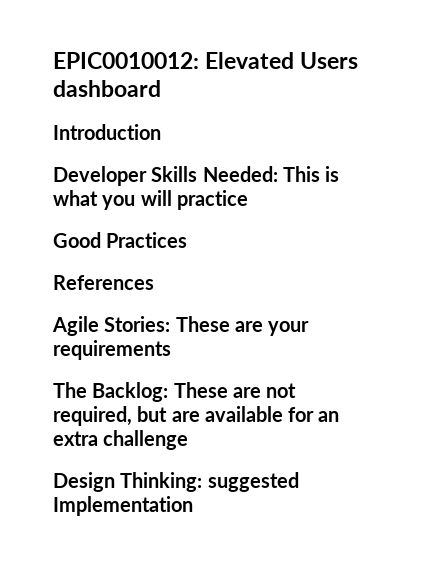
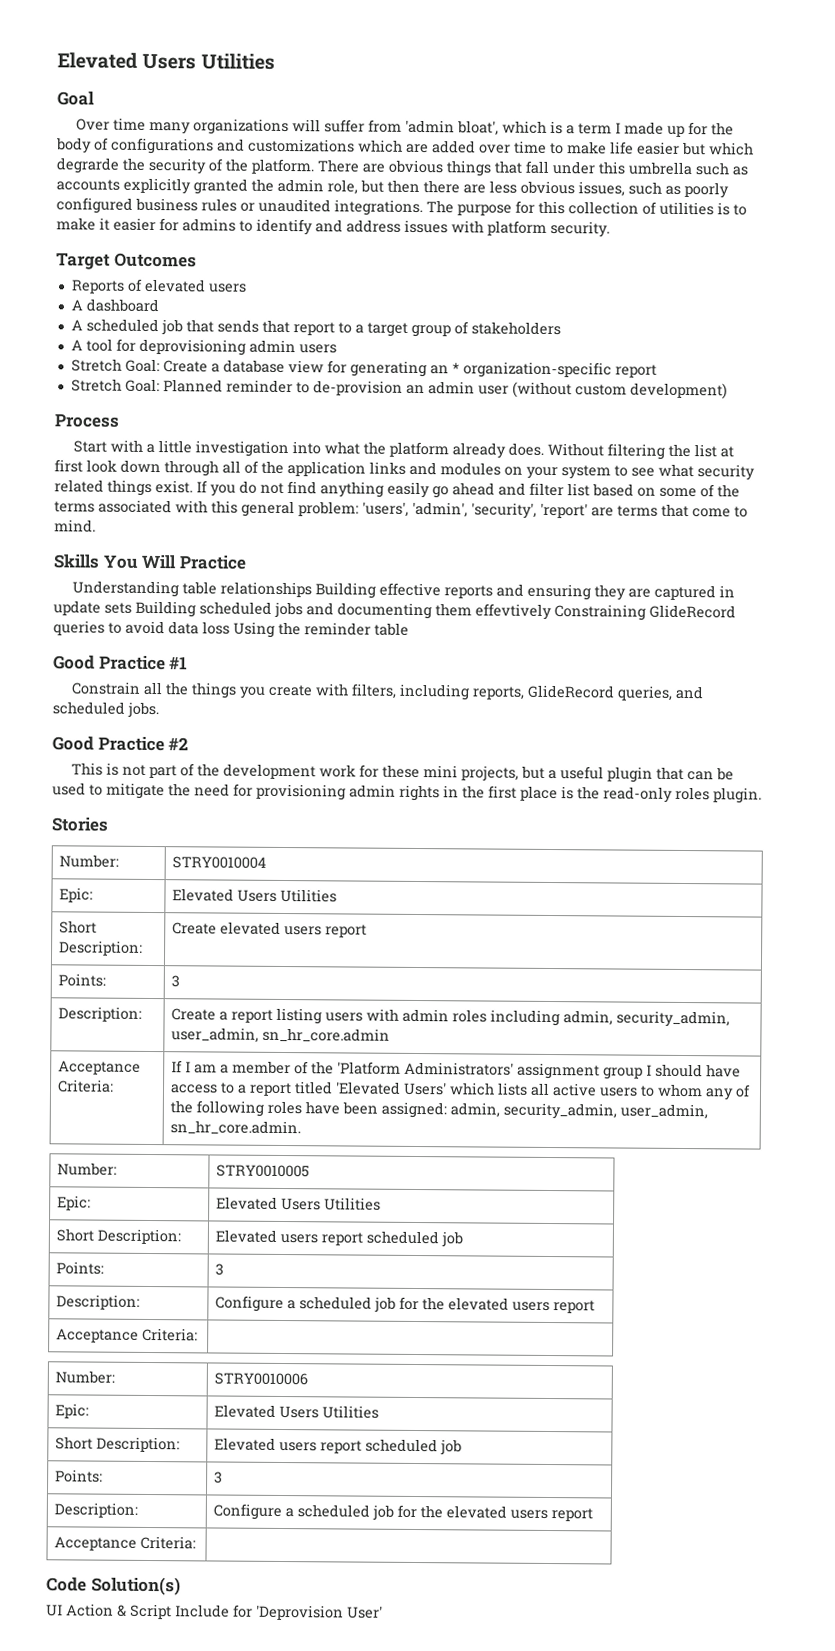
[53,52,359,69] [53,80,161,97] [53,124,161,140] [53,166,340,186] [53,190,248,210] [53,232,188,248] [53,275,154,290] [52,316,310,336] [53,340,171,360] [53,382,297,402] [53,406,340,426] [53,430,189,450] [53,472,299,492] [53,496,193,516] EPIC0010012: Elevated Users dashboard // Introduction // Developer Skills Needed: This is what you will practice // Good Practices // References // Agile Stories: These are your requirements // The Backlog: These are not required, but are available for an extra challenge // Design Thinking: suggested Implementation -> [57,52,275,70] [57,91,95,106] [76,117,735,137] [56,137,754,156] [56,157,748,177] [56,177,729,199] [56,197,747,217] [56,217,610,238] [56,252,197,270] [70,278,247,294] [70,298,159,313] [70,318,561,338] [70,338,337,356] [70,358,657,379] [70,378,728,400] [54,413,120,428] [73,439,735,460] [54,459,755,481] [54,479,740,499] [54,499,748,519] [54,519,96,533] [53,554,247,570] [72,580,736,601] [53,600,736,621] [53,620,409,638] [53,655,189,671] [71,681,705,701] [52,701,159,719] [52,736,189,752] [71,762,735,783] [52,782,762,804] [51,817,109,832] [59,854,120,868] [172,856,267,869] [59,887,94,903] [172,888,338,903] [59,920,98,934] [59,940,144,956] [172,921,368,938] [58,973,107,987] [171,975,181,988] [58,1006,143,1022] [171,1007,731,1028] [171,1027,391,1043] [58,1060,142,1075] [57,1079,115,1093] [171,1060,742,1080] [170,1081,752,1101] [170,1100,709,1120] [170,1120,302,1136] [57,1162,118,1176] [216,1164,311,1178] [57,1195,92,1211] [216,1196,382,1211] [56,1228,182,1245] [215,1229,464,1248] [56,1261,105,1275] [215,1263,225,1276] [56,1294,141,1310] [215,1295,596,1314] [56,1327,199,1343] [55,1370,116,1384] [214,1372,309,1386] [55,1403,90,1419] [214,1404,380,1419] [55,1436,181,1453] [214,1437,463,1456] [55,1469,104,1483] [214,1471,224,1484] [54,1502,139,1518] [213,1503,594,1522] [54,1535,197,1551] [46,1576,181,1596] [46,1603,383,1621] Elevated Users Utilities // Goal // Over time many organizations will suffer from 'admin bloat', which is a term I made up for the body of configurations and customizations which are added over time to make life easier but which degrarde the security of the platform. There are obvious things that fall under this umbrella such as accounts explicitly granted the admin role, but then there are less obvious issues, such as poorly configured business rules or unaudited integrations. The purpose for this collection of utilities is to make it easier for admins to identify and address issues with platform security. // Target Outcomes // Reports of elevated users // A dashboard // A scheduled job that sends that report to a target group of stakeholders // A tool for deprovisioning admin users // Stretch Goal: Create a database view for generating an * organization-specific report // Stretch Goal: Planned reminder to de-provision an admin user (without custom development) // Process // Start with a little investigation into what the platform already does. Without filtering the list at first look down through all of the application links and modules on your system to see what security related things exist. If you do not find anything easily go ahead and filter list based on some of the terms associated with this general problem: 'users', 'admin', 'security', 'report' are terms that come to mind. // Skills You Will Practice // Understanding table relationships Building effective reports and ensuring they are captured in update sets Building scheduled jobs and documenting them effevtively Constraining GlideRecord queries to avoid data loss Using the reminder table // Good Practice #1 // Constrain all the things you create with filters, including reports, GlideRecord queries, and scheduled jobs. // Good Practice #2 // This is not part of the development work for these mini projects, but a useful plugin that can be used to mitigate the need for provisioning admin rights in the first place is the read-only roles plugin. // Stories // Number: | STRY0010004 // Epic: | Elevated Users Utilities // Short Description: | Create elevated users report // Points: | 3 // Description: | Create a report listing users with admin roles including admin, security_admin, user_admin, sn_hr_core.admin // Acceptance Criteria: | If I am a member of the 'Platform Administrators' assignment group I should have access to a report titled 'Elevated Users' which lists all active users to whom any of the following roles have been assigned: admin, security_admin, user_admin, sn_hr_core.admin. // Number: | STRY0010005 // Epic: | Elevated Users Utilities // Short Description: | Elevated users report scheduled job // Points: | 3 // Description: | Configure a scheduled job for the elevated users report // Acceptance Criteria: | // Number: | STRY0010006 // Epic: | Elevated Users Utilities // Short Description: | Elevated users report scheduled job // Points: | 3 // Description: | Configure a scheduled job for the elevated users report // Acceptance Criteria: | // Code Solution(s) // UI Action & Script Include for 'Deprovision User'

